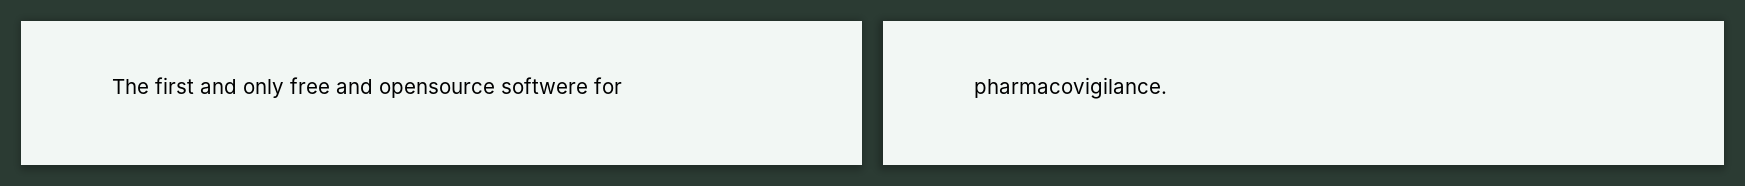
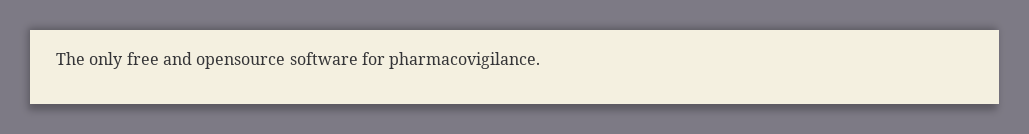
[155,77,237,94] first and -> (85, 58) none
[501,77,588,94] softwere -> [289,52,358,65] software

